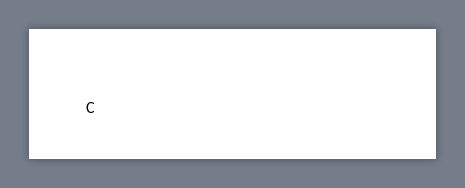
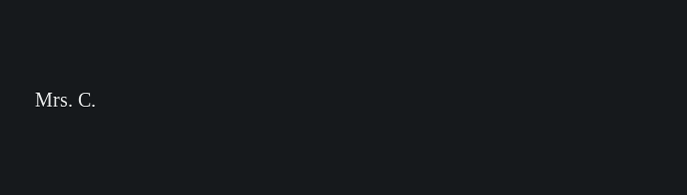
[86,102,95,113] C -> [34,92,98,107] Mrs. C.

